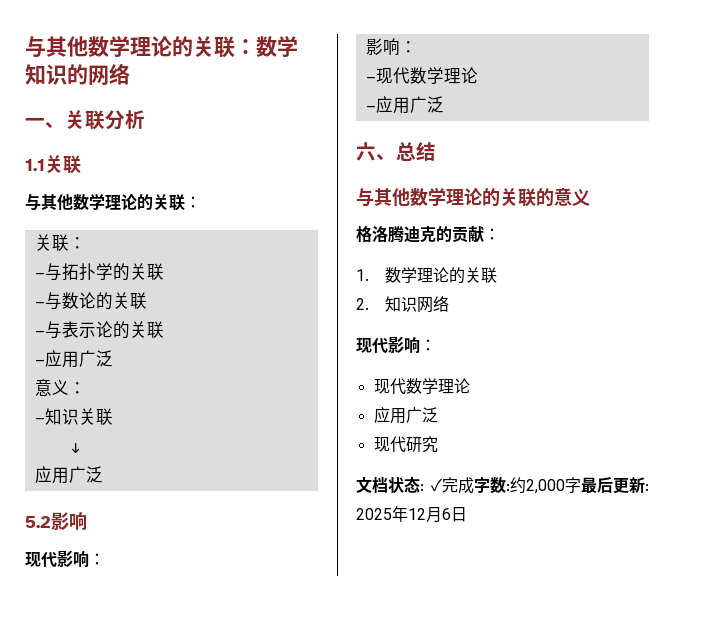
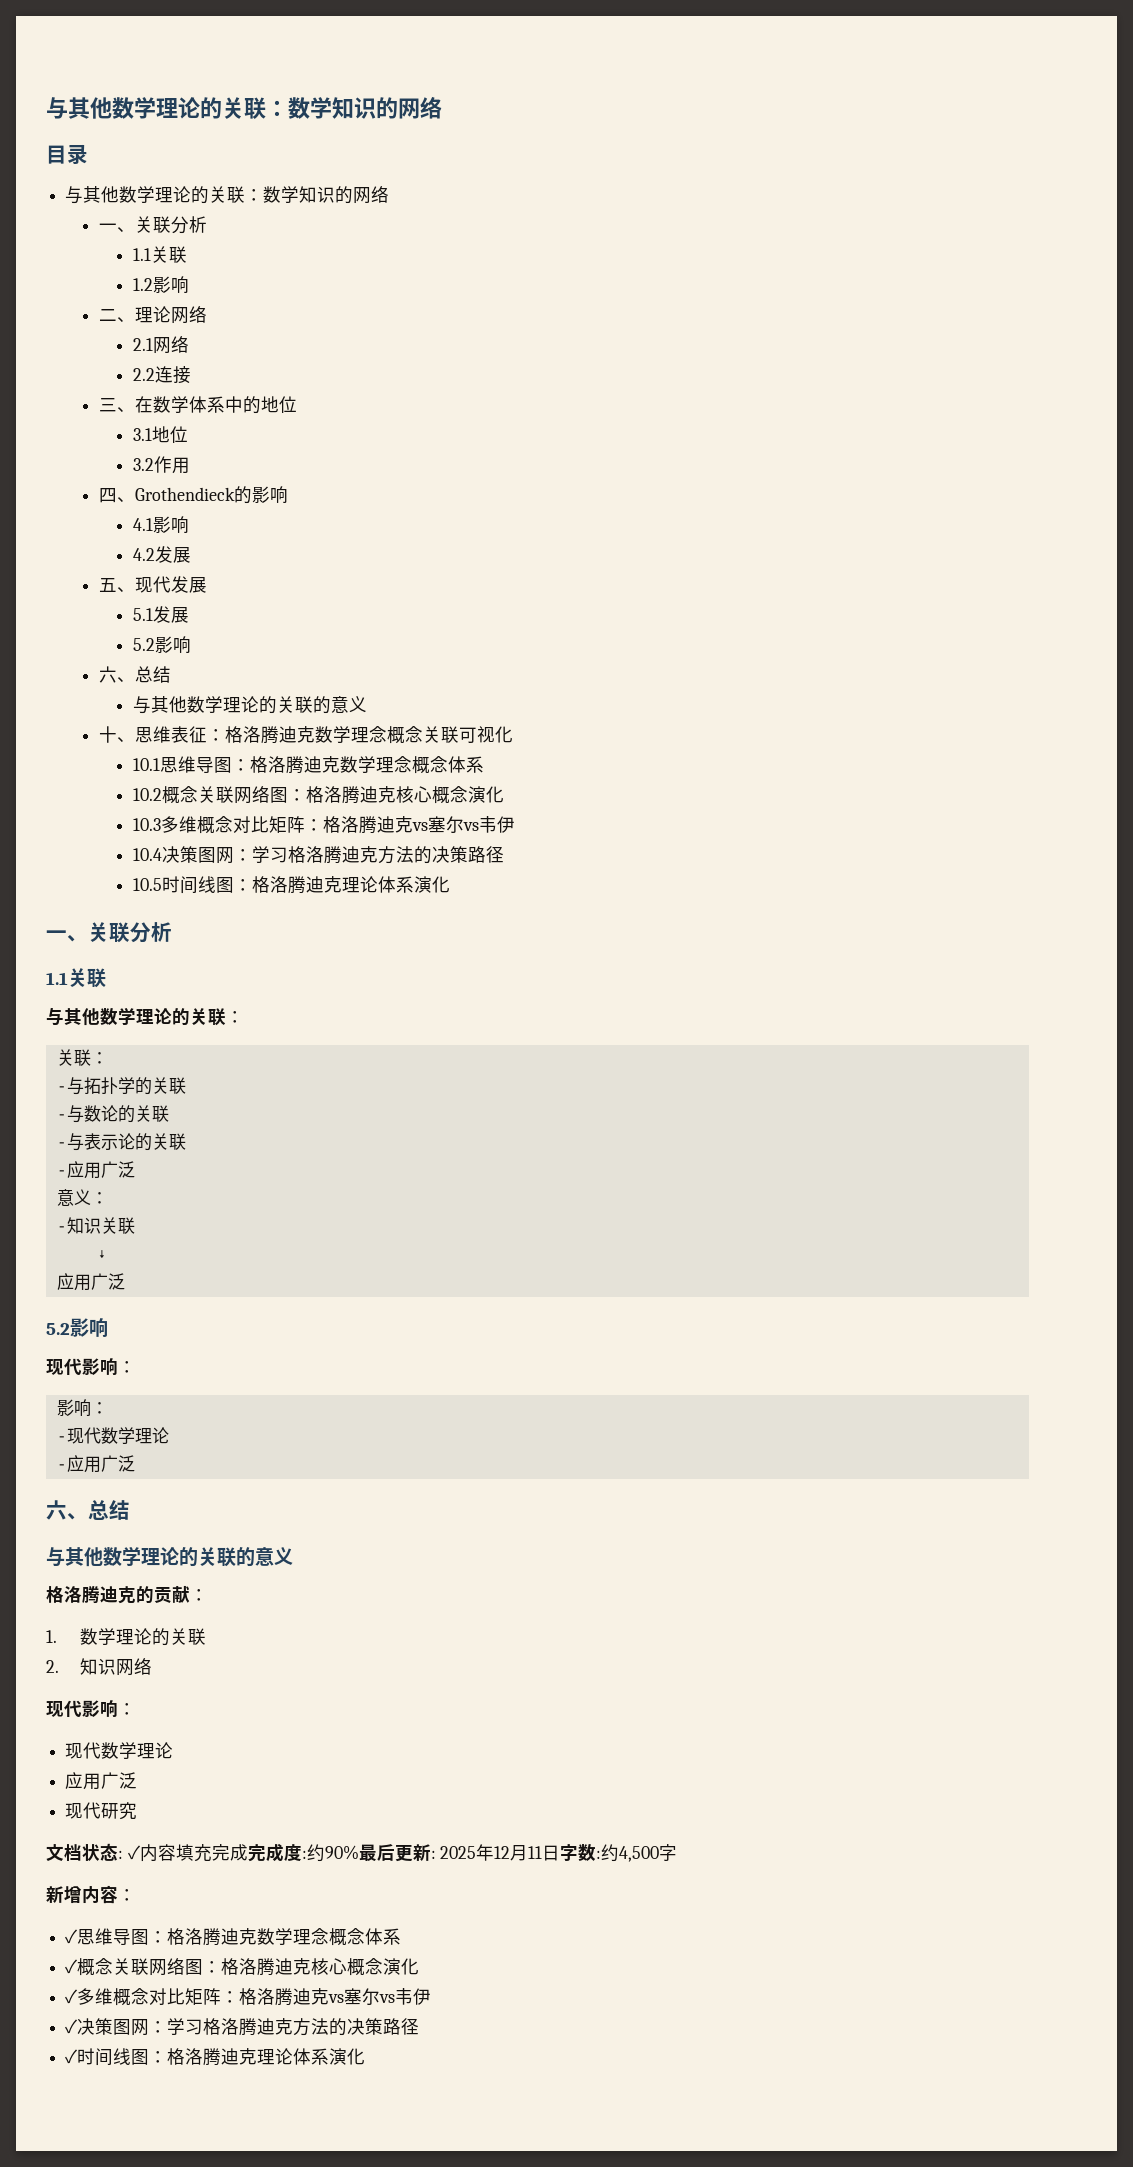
[25,36,298,58] [25,63,130,86] 与其他数学理论的关联：数学知识的网络 -> [46,96,442,119] [46,144,88,165] [65,186,390,204] [99,216,208,234] [132,246,187,263] [132,276,189,294] [99,306,208,324] [132,336,189,354] [132,366,191,384] [99,396,298,414] [132,426,188,443] [132,456,190,474] [99,486,289,504] [132,516,189,534] [132,546,191,563] [99,576,208,593] [132,606,189,623] [132,636,191,654] [99,666,172,683] [132,696,367,714] [99,726,514,744] [132,756,484,774] [132,786,504,804] [132,816,515,834] [132,846,504,864] [132,876,450,894] 与其他数学理论的关联：数学知识的网络 // 目录 // 与其他数学理论的关联：数学知识的网络 // 一、关联分析 // 1.1关联 // 1.2影响 // 二、理论网络 // 2.1网络 // 2.2连接 // 三、在数学体系中的地位 // 3.1地位 // 3.2作用 // 四、Grothendieck的影响 // 4.1影响 // 4.2发展 // 五、现代发展 // 5.1发展 // 5.2影响 // 六、总结 // 与其他数学理论的关联的意义 // 十、思维表征：格洛腾迪克数学理念概念关联可视化 // 10.1思维导图：格洛腾迪克数学理念概念体系 // 10.2概念关联网络图：格洛腾迪克核心概念演化 // 10.3多维概念对比矩阵：格洛腾迪克vs塞尔vs韦伊 // 10.4决策图网：学习格洛腾迪克方法的决策路径 // 10.5时间线图：格洛腾迪克理论体系演化
[442,477,581,494] 完成字数:约2,000字 -> [139,1843,359,1862] 内容填充完成完成度:约90%
[442,507,467,522] 6日 -> [528,1844,678,1862] [46,1885,136,1904] [65,1928,402,1946] [65,1958,420,1976] [65,1988,432,2006] [65,2018,420,2036] [65,2048,366,2066] 11日字数:约4,500字 // 新增内容： // ✓思维导图：格洛腾迪克数学理念概念体系 // ✓概念关联网络图：格洛腾迪克核心概念演化 // ✓多维概念对比矩阵：格洛腾迪克vs塞尔vs韦伊 // ✓决策图网：学习格洛腾迪克方法的决策路径 // ✓时间线图：格洛腾迪克理论体系演化

